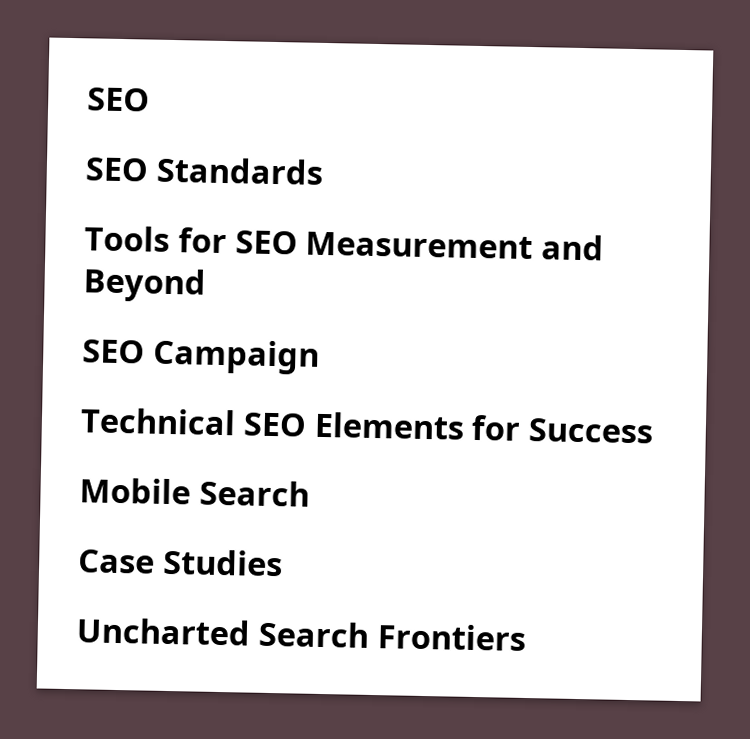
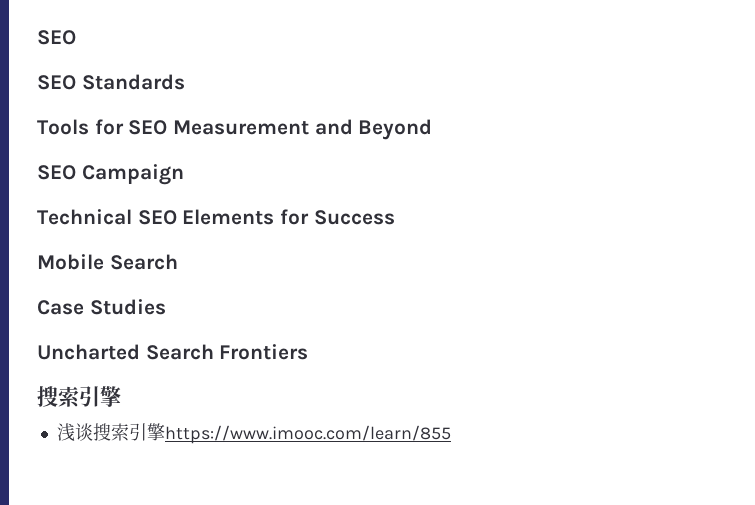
(527, 637) none -> [37,386,121,408] [56,423,451,444] // 搜索引擎 // 浅谈搜索引擎https://www.imooc.com/learn/855

